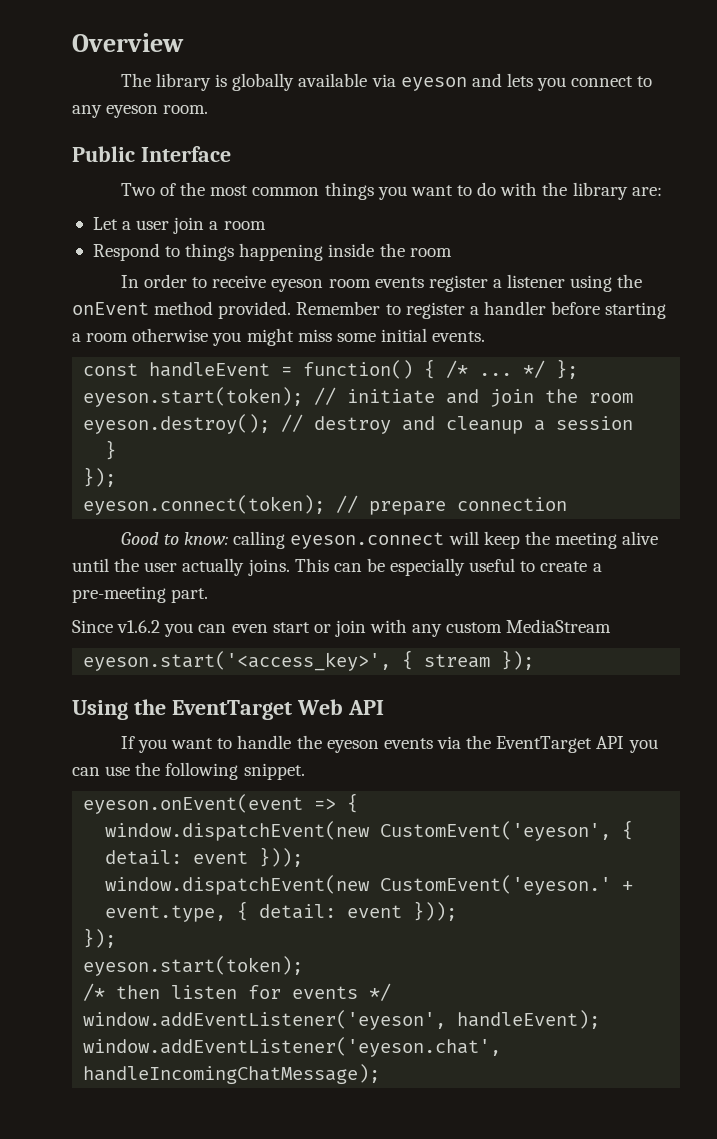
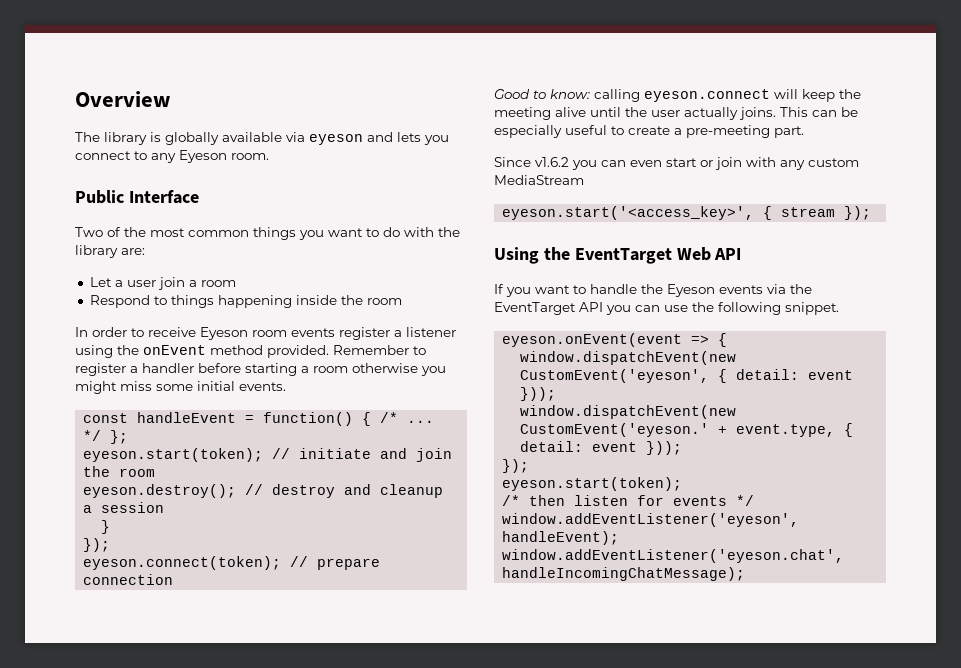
[106,105,159,118] eyeson -> [179,150,227,163] Eyeson
[271,279,324,292] eyeson -> [200,327,248,340] Eyeson
[326,740,379,753] eyeson -> [667,284,715,297] Eyeson

